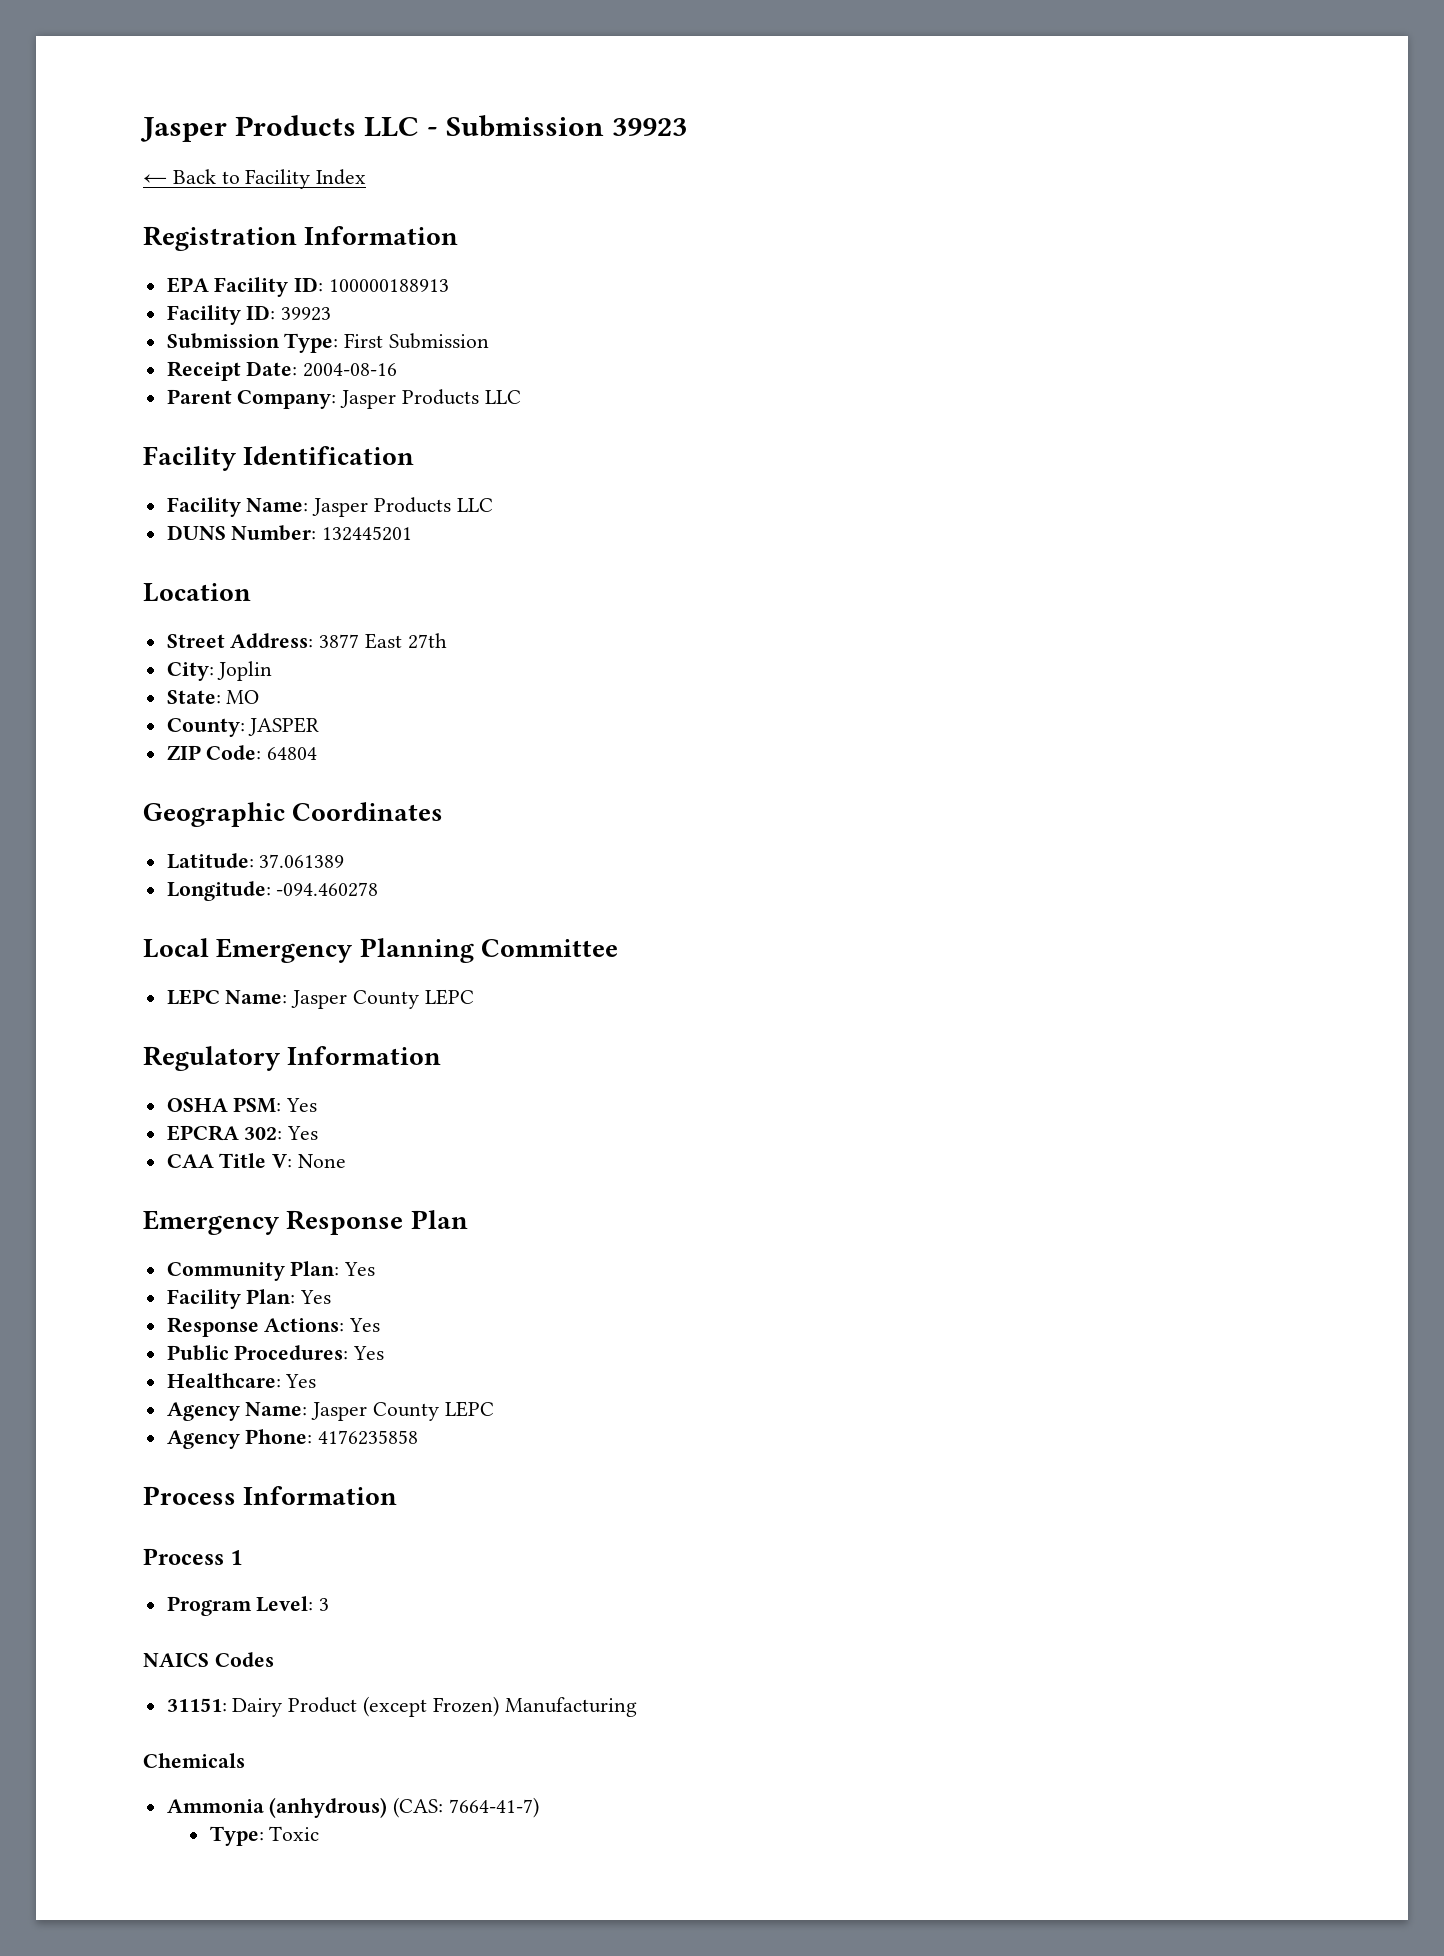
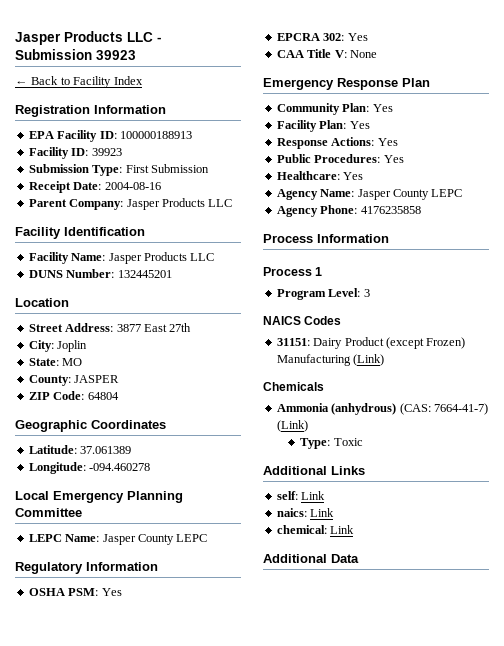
(637, 1707) none -> [353,354,385,366] (Link)
(540, 1807) none -> [276,420,308,432] (Link)
(320, 1833) none -> [263,466,365,475] [276,491,326,500] [276,508,335,517] [276,525,355,534] [263,554,359,563] // Additional Links // self: Link // naics: Link // chemical: Link // Additional Data

